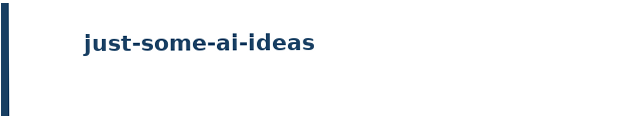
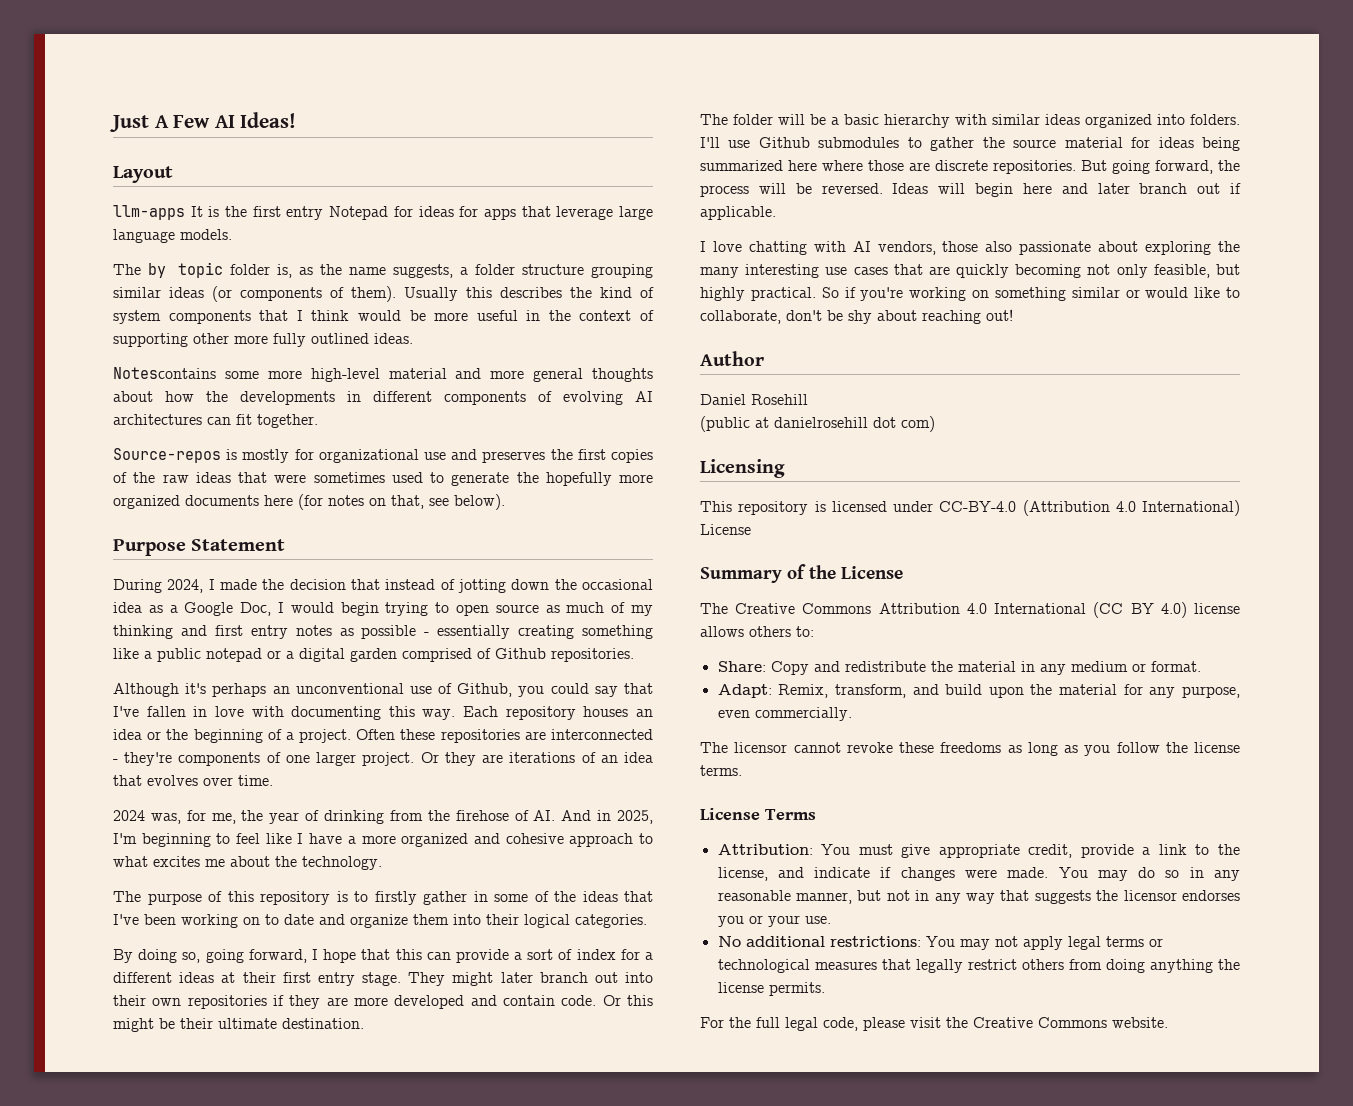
[82,33,315,57] just-some-ai-ideas -> [110,112,297,132] [113,166,173,183] [113,205,653,220] [113,229,232,243] [113,262,653,278] [113,286,654,302] [113,310,654,324] [113,333,413,347] [113,367,653,382] [113,391,653,405] [113,414,318,428] [113,448,653,463] [113,472,653,486] [113,494,505,510] [113,539,286,556] [113,579,653,593] [113,602,654,616] [113,625,653,639] [113,648,634,662] [113,683,653,697] [113,706,653,720] [113,729,653,743] [113,752,653,766] [113,775,273,786] [113,810,654,824] [113,833,653,847] [113,856,382,870] [113,891,653,905] [113,914,647,928] [113,949,653,963] [113,972,654,986] [113,995,653,1009] [113,1018,364,1032] [700,114,1240,128] [700,137,1240,151] [700,160,1240,174] [700,183,1241,197] [700,206,776,220] [700,241,1240,255] [700,264,1240,278] [700,287,1240,301] [700,309,1013,324] [700,351,764,366] [700,394,808,405] [700,416,935,432] [700,459,785,478] [700,500,1240,516] [700,524,751,535] [700,564,903,583] [700,602,1240,618] [700,626,814,637] [717,661,1201,675] [717,684,1240,698] [717,707,852,721] [700,742,1240,756] [700,765,742,776] [700,808,816,820] [717,844,1240,858] [717,867,1240,881] [717,890,1240,904] [717,915,831,927] [717,936,1163,950] [717,959,1240,973] [717,982,825,996] [700,1017,1168,1031] Just A Few AI Ideas! // Layout // llm-apps It is the first entry Notepad for ideas for apps that leverage large language models. // The by topic folder is, as the name suggests, a folder structure grouping similar ideas (or components of them). Usually this describes the kind of system components that I think would be more useful in the context of supporting other more fully outlined ideas. // Notescontains some more high-level material and more general thoughts about how the developments in different components of evolving AI architectures can fit together. // Source-repos is mostly for organizational use and preserves the first copies of the raw ideas that were sometimes used to generate the hopefully more organized documents here (for notes on that, see below). // Purpose Statement // During 2024, I made the decision that instead of jotting down the occasional idea as a Google Doc, I would begin trying to open source as much of my thinking and first entry notes as possible - essentially creating something like a public notepad or a digital garden comprised of Github repositories. // Although it's perhaps an unconventional use of Github, you could say that I've fallen in love with documenting this way. Each repository houses an idea or the beginning of a project. Often these repositories are interconnected - they're components of one larger project. Or they are iterations of an idea that evolves over time. // 2024 was, for me, the year of drinking from the firehose of AI. And in 2025, I'm beginning to feel like I have a more organized and cohesive approach to what excites me about the technology. // The purpose of this repository is to firstly gather in some of the ideas that I've been working on to date and organize them into their logical categories. // By doing so, going forward, I hope that this can provide a sort of index for a different ideas at their first entry stage. They might later branch out into their own repositories if they are more developed and contain code. Or this might be their ultimate destination. // The folder will be a basic hierarchy with similar ideas organized into folders. I'll use Github submodules to gather the source material for ideas being summarized here where those are discrete repositories. But going forward, the process will be reversed. Ideas will begin here and later branch out if applicable. // I love chatting with AI vendors, those also passionate about exploring the many interesting use cases that are quickly becoming not only feasible, but highly practical. So if you're working on something similar or would like to collaborate, don't be shy about reaching out! // Author // Daniel Rosehill // (public at danielrosehill dot com) // Licensing // This repository is licensed under CC-BY-4.0 (Attribution 4.0 International) License // Summary of the License // The Creative Commons Attribution 4.0 International (CC BY 4.0) license allows others to: // Share: Copy and redistribute the material in any medium or format. // Adapt: Remix, transform, and build upon the material for any purpose, even commercially. // The licensor cannot revoke these freedoms as long as you follow the license terms. // License Terms // Attribution: You must give appropriate credit, provide a link to the license, and indicate if changes were made. You may do so in any reasonable manner, but not in any way that suggests the licensor endorses you or your use. // No additional restrictions: You may not apply legal terms or technological measures that legally restrict others from doing anything the license permits. // For the full legal code, please visit the Creative Commons website.

